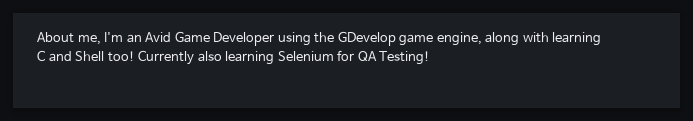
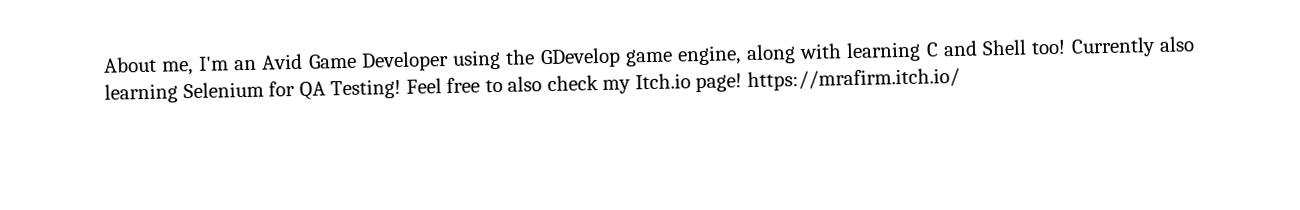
(431, 58) none -> [405,67,960,94] Feel free to also check my Itch.io page! https://mrafirm.itch.io/

